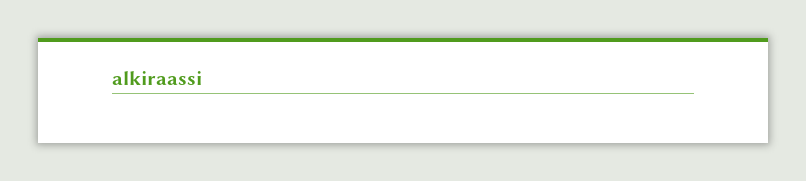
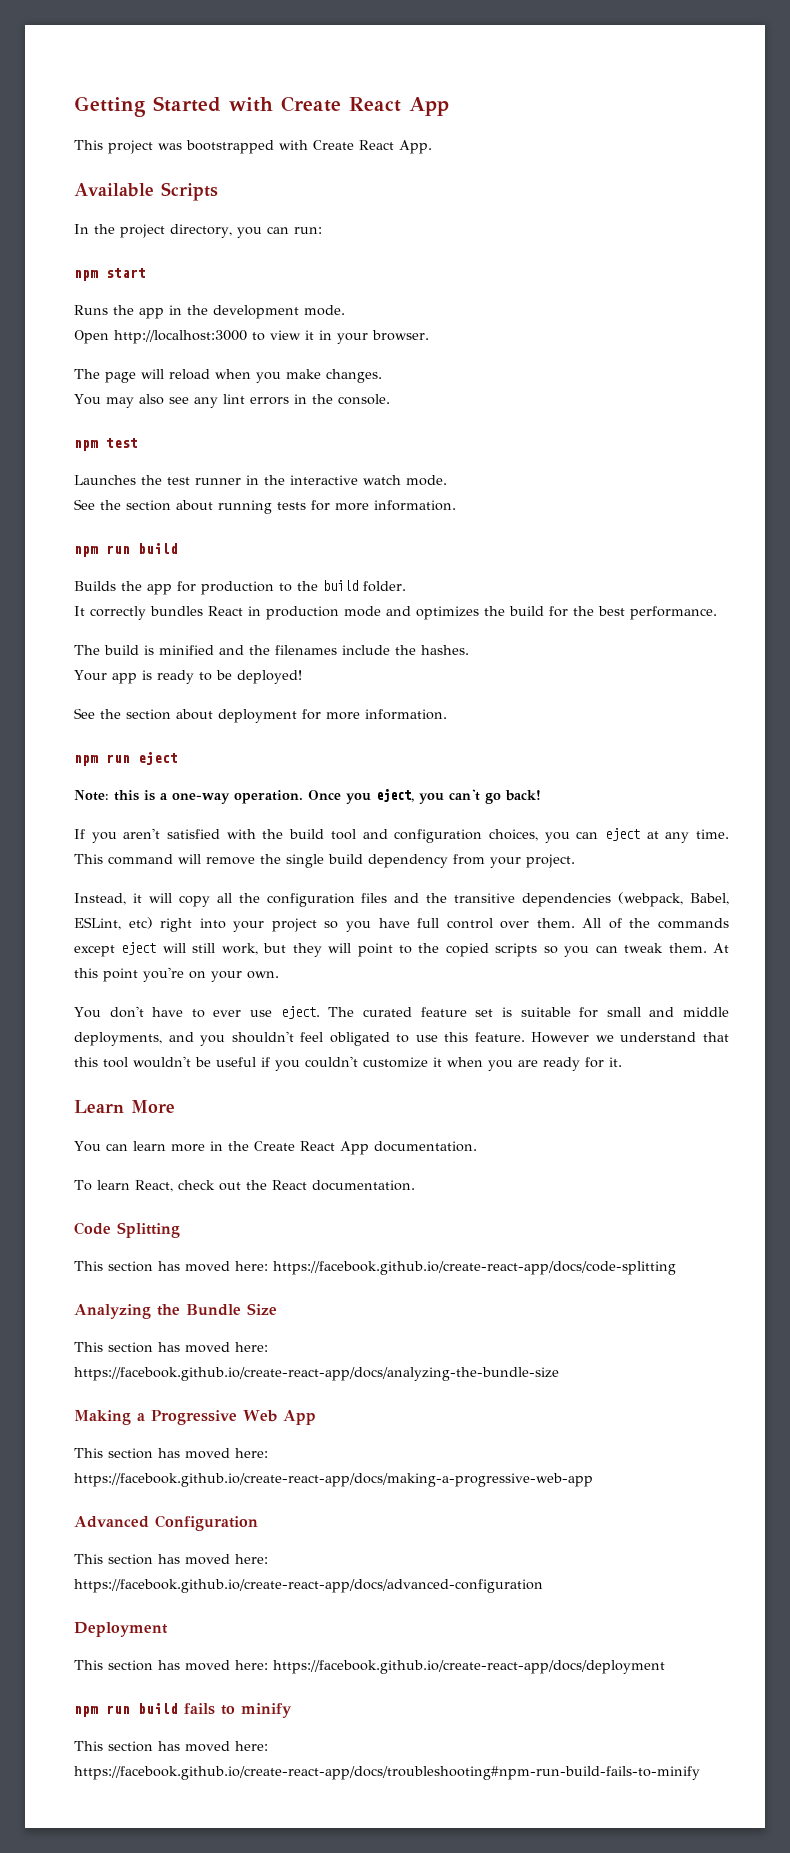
[112,71,202,85] alkiraassi -> [74,96,449,117] [74,140,432,154] [74,182,218,201] [74,224,322,238] [74,268,146,281] [74,305,345,319] [74,330,429,344] [74,369,382,383] [74,394,390,408] [74,438,138,451] [74,475,447,486] [74,499,456,514] [74,543,178,557] [74,580,406,595] [74,606,717,620] [74,645,469,655] [74,670,302,684] [74,708,447,723] [74,752,178,766] [74,789,541,804] [74,828,729,843] [74,854,575,868] [74,892,729,907] [74,917,729,932] [74,942,730,957] [74,967,279,982] [74,1006,729,1019] [74,1031,730,1046] [74,1056,622,1071] [74,1100,175,1113] [74,1141,477,1155] [74,1180,415,1192] [74,1222,180,1238] [74,1261,676,1275] [74,1303,277,1319] [74,1342,268,1353] [74,1367,559,1381] [74,1410,316,1425] [74,1448,268,1459] [74,1473,593,1487] [74,1515,258,1531] [74,1554,268,1565] [74,1579,543,1593] [74,1622,168,1637] [74,1660,665,1674] [74,1703,292,1718] [74,1741,268,1752] [74,1766,700,1780] Getting Started with Create React App // This project was bootstrapped with Create React App. // Available Scripts // In the project directory, you can run: // npm start // Runs the app in the development mode. // Open http://localhost:3000 to view it in your browser. // The page will reload when you make changes. // You may also see any lint errors in the console. // npm test // Launches the test runner in the interactive watch mode. // See the section about running tests for more information. // npm run build // Builds the app for production to the build folder. // It correctly bundles React in production mode and optimizes the build for the best performance. // The build is minified and the filenames include the hashes. // Your app is ready to be deployed! // See the section about deployment for more information. // npm run eject // Note: this is a one-way operation. Once you eject, you can't go back! // If you aren't satisfied with the build tool and configuration choices, you can eject at any time. This command will remove the single build dependency from your project. // Instead, it will copy all the configuration files and the transitive dependencies (webpack, Babel, ESLint, etc) right into your project so you have full control over them. All of the commands except eject will still work, but they will point to the copied scripts so you can tweak them. At this point you're on your own. // You don't have to ever use eject. The curated feature set is suitable for small and middle deployments, and you shouldn't feel obligated to use this feature. However we understand that this tool wouldn't be useful if you couldn't customize it when you are ready for it. // Learn More // You can learn more in the Create React App documentation. // To learn React, check out the React documentation. // Code Splitting // This section has moved here: https://facebook.github.io/create-react-app/docs/code-splitting // Analyzing the Bundle Size // This section has moved here: https://facebook.github.io/create-react-app/docs/analyzing-the-bundle-size // Making a Progressive Web App // This section has moved here: https://facebook.github.io/create-react-app/docs/making-a-progressive-web-app // Advanced Configuration // This section has moved here: https://facebook.github.io/create-react-app/docs/advanced-configuration // Deployment // This section has moved here: https://facebook.github.io/create-react-app/docs/deployment // npm run build fails to minify // This section has moved here: https://facebook.github.io/create-react-app/docs/troubleshooting#npm-run-build-fails-to-minify

